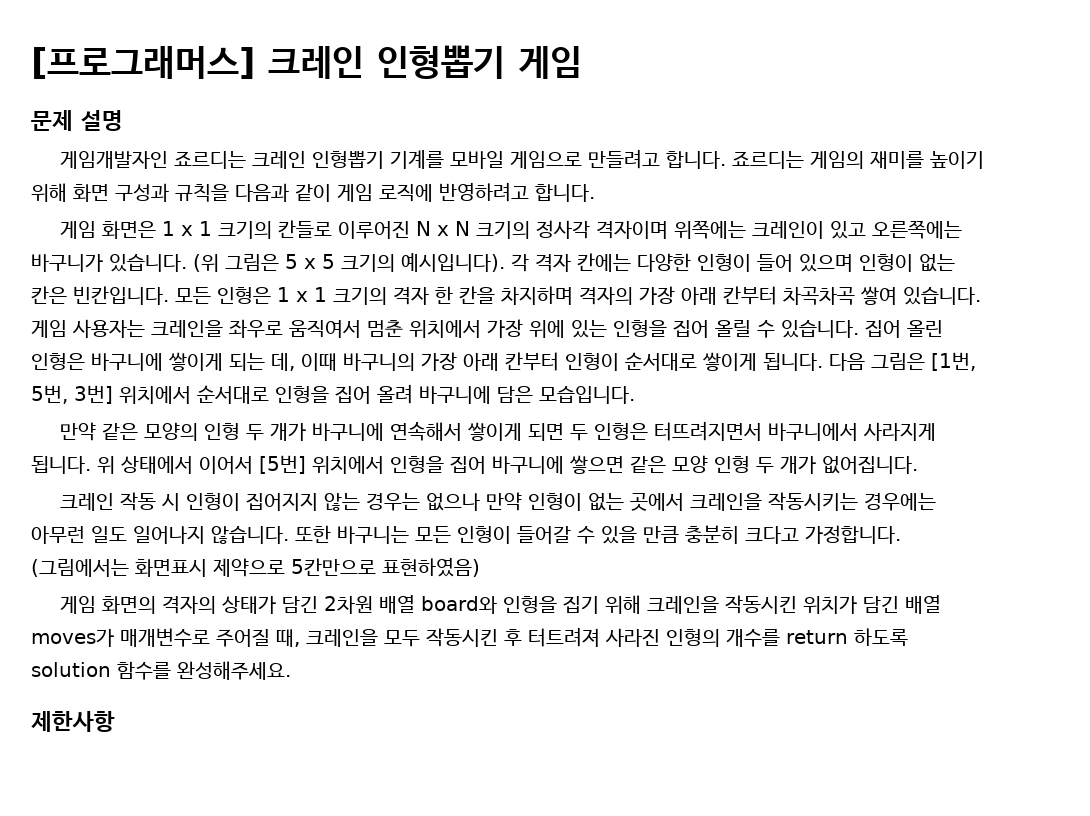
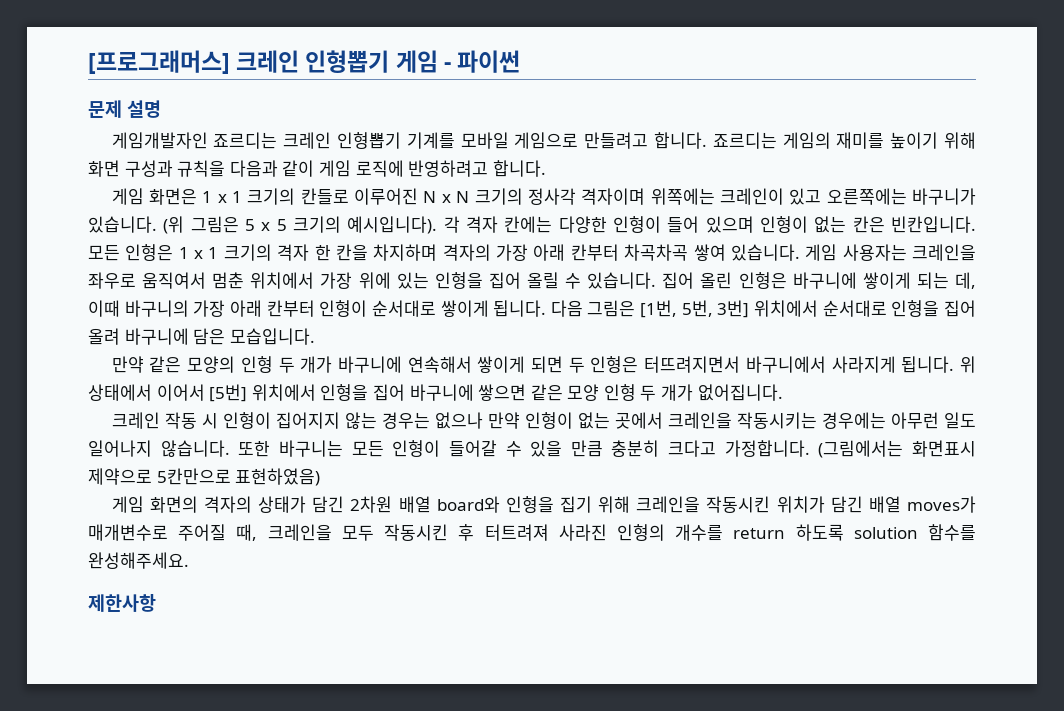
(582, 62) none -> [443,50,521,73] - 파이썬

